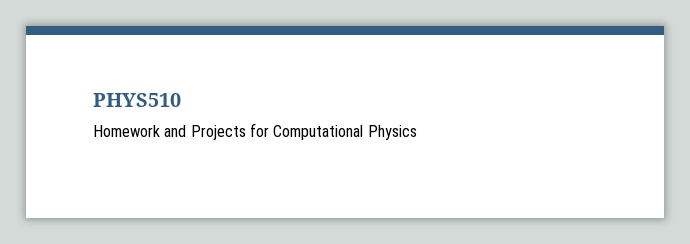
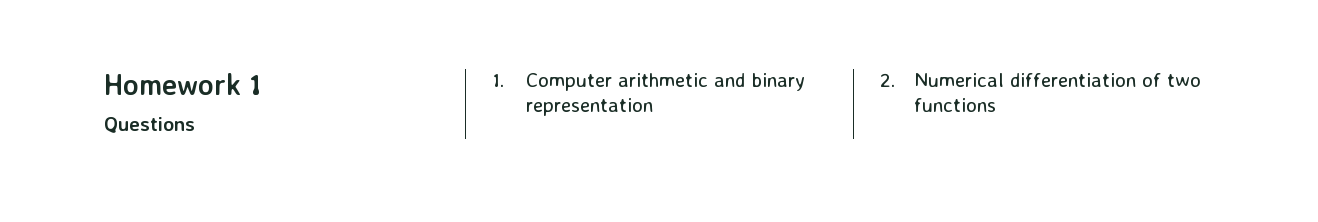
[93,93,181,107] [93,123,417,140] PHYS510 // Homework and Projects for Computational Physics -> [104,73,262,95] [104,117,195,133] [492,73,806,91] [526,98,654,116] [880,73,1202,87] [914,98,997,112] Homework 1 // Questions // 1. Computer arithmetic and binary representation // 2. Numerical differentiation of two functions

